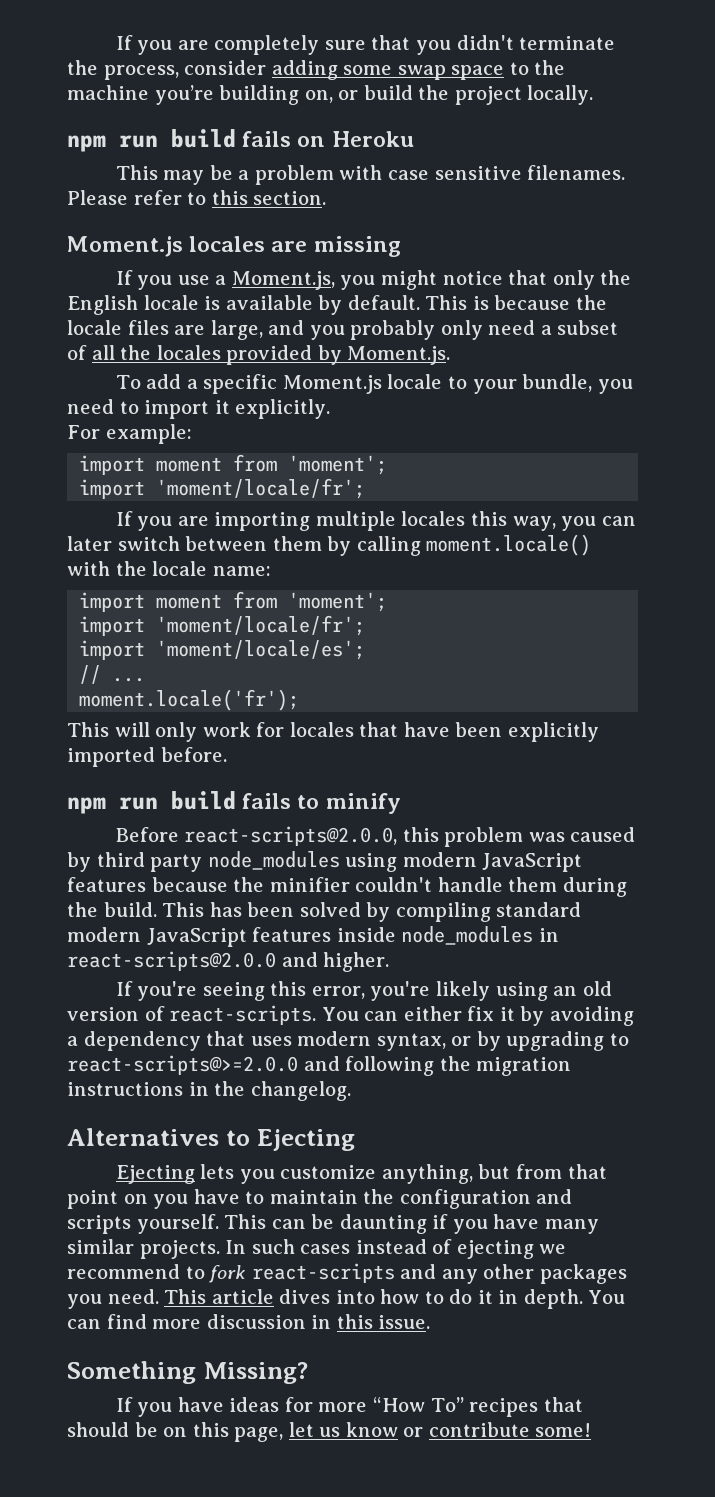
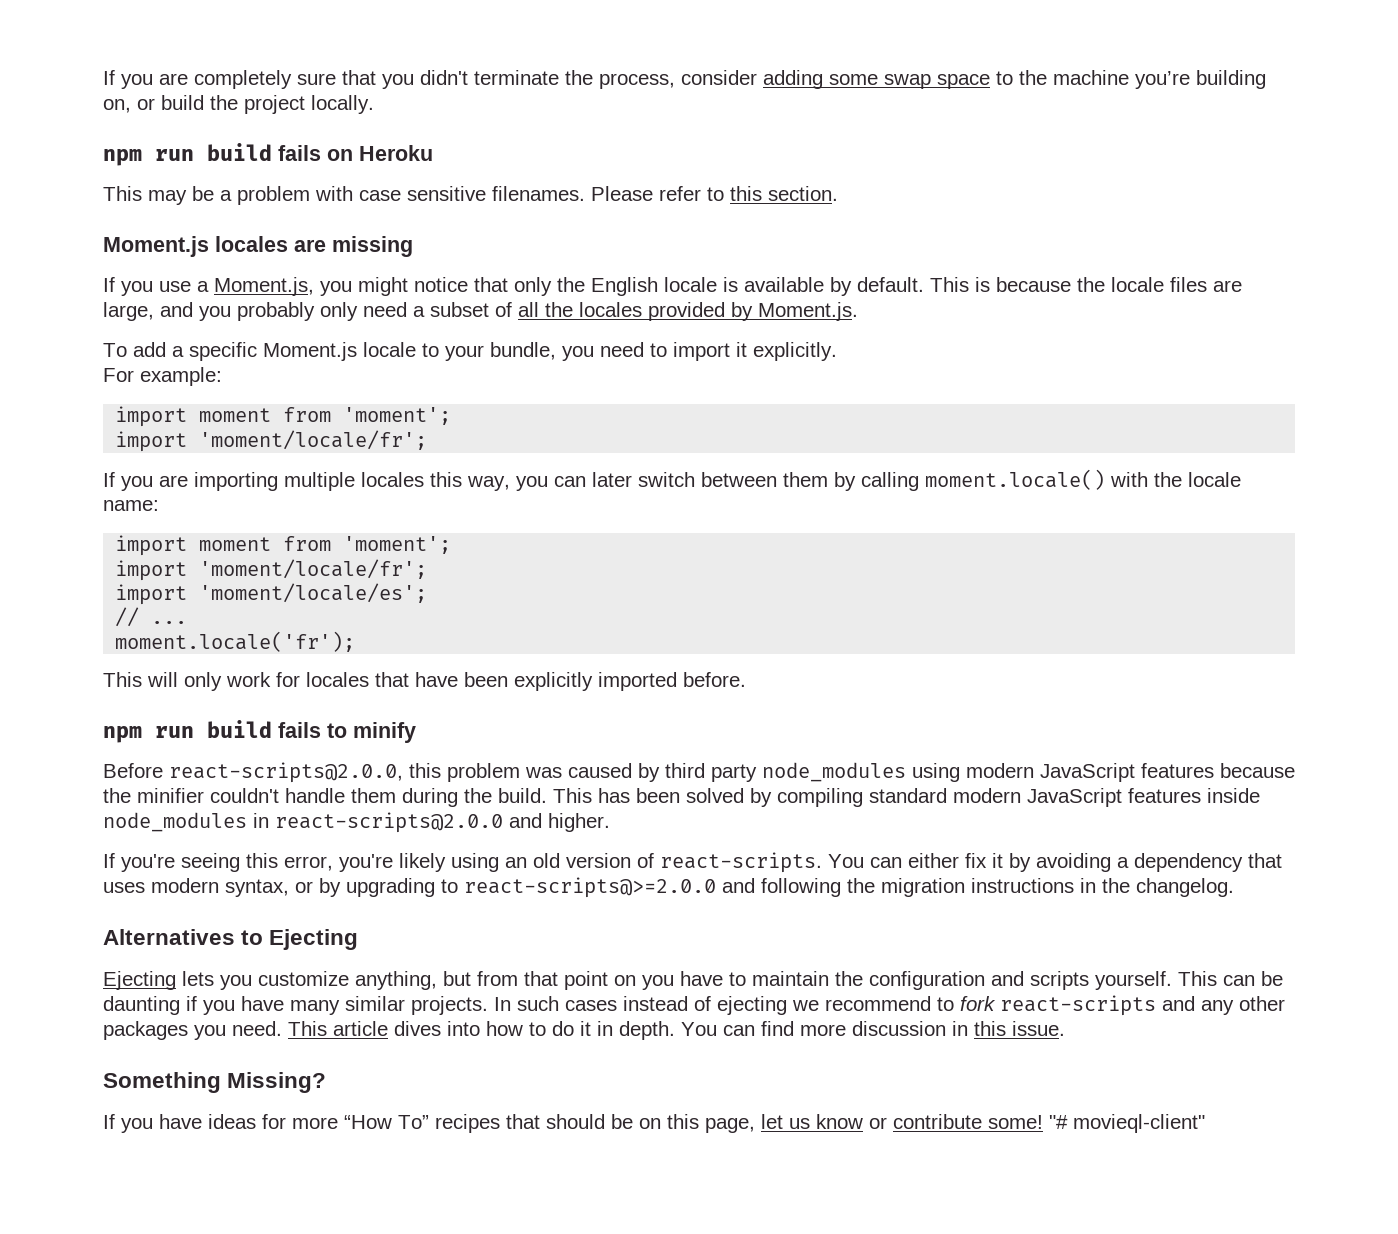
(592, 1430) none -> [1049,1114,1205,1133] "# movieql-client"

